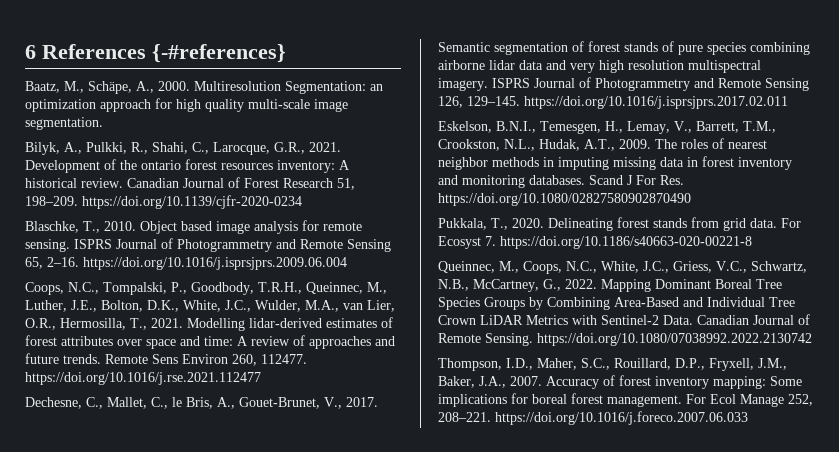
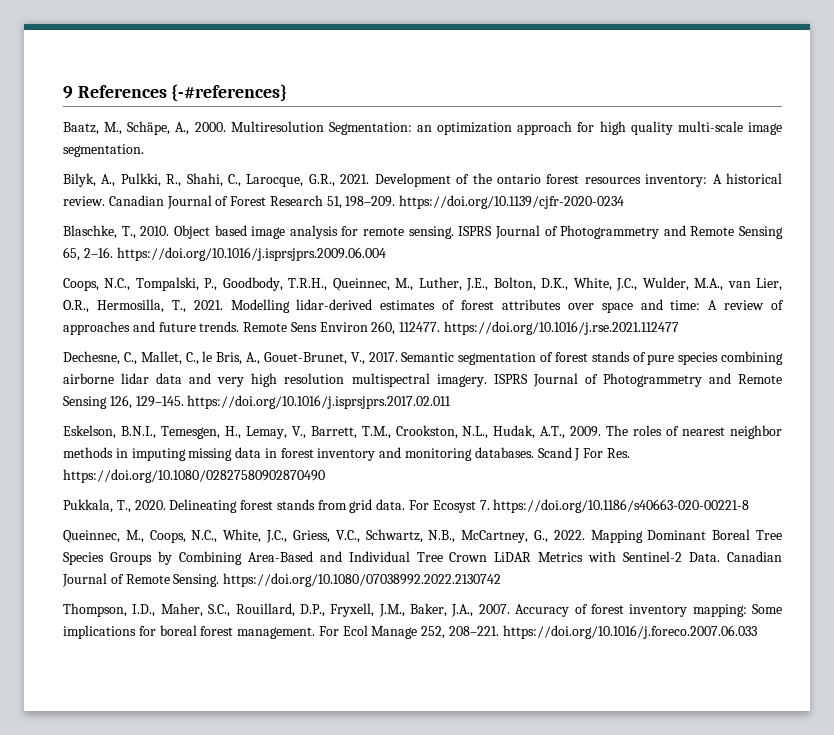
[25,45,36,59] 6 -> [63,86,73,99] 9

